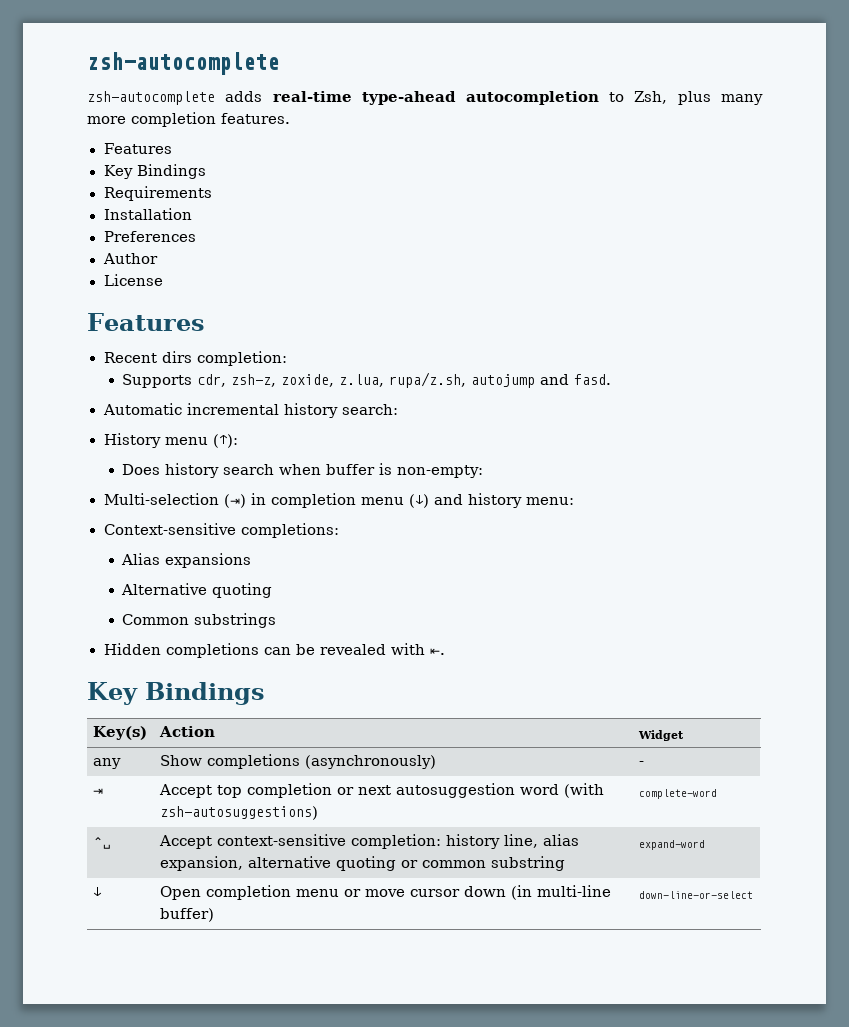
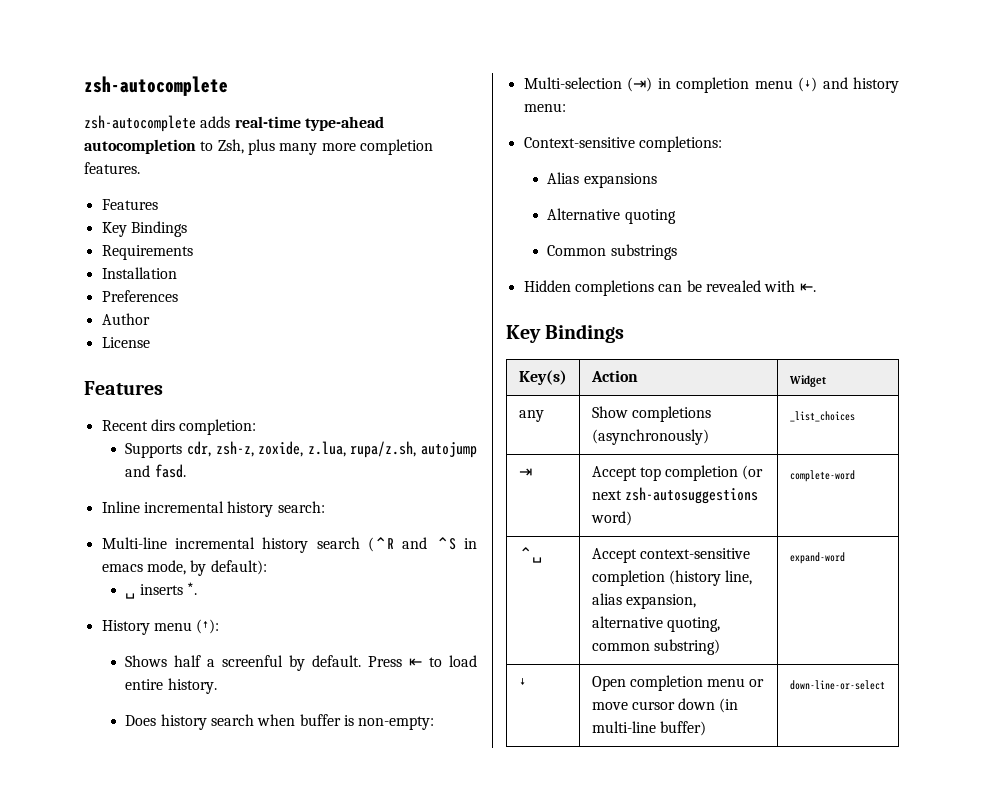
[102,403,182,415] Automatic -> [101,501,140,513] Inline
[103,433,238,448] History menu (↑): -> [101,537,477,553] [101,560,267,576] [125,582,197,599] [101,619,220,635] [125,655,477,671] [125,678,217,694] Multi-line incremental history search (⌃R and ⌃S in emacs mode, by default): // ␣ inserts *. // History menu (↑): // Shows half a screenful by default. Press ⇤ to load entire history.
[639,761,645,766] - -> [789,411,855,422] _list_choices
[337,783,605,798] [160,806,319,820] or next autosuggestion word (with zsh-autosuggestions) -> [742,465,764,480] [591,487,758,504] [590,511,632,526] (or next zsh-autosuggestions word)
[351,834,501,849] completion: history -> [591,570,721,586] completion (history
[336,856,566,871] quoting or common substring -> [666,617,720,632] [591,639,720,655] quoting, common substring)

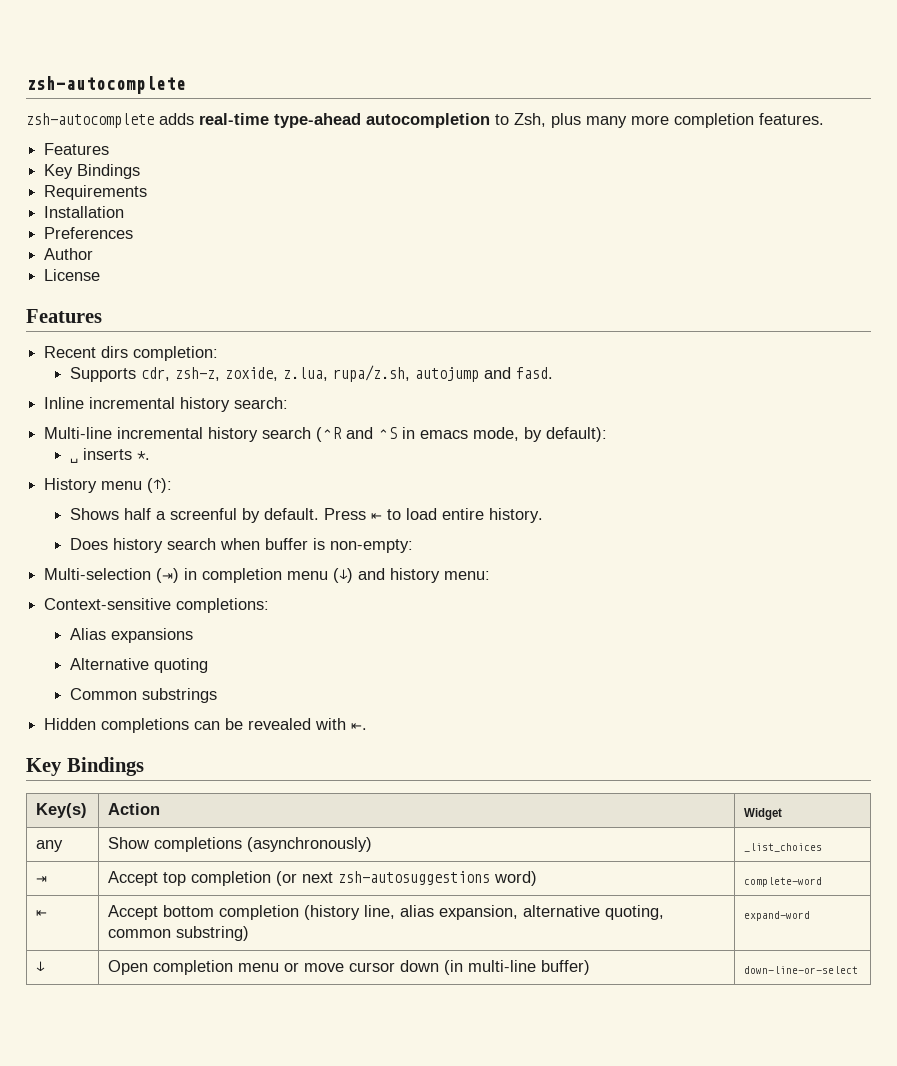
[518,547,542,563] [591,548,750,563] ⌃␣ | Accept context-sensitive -> [36,910,48,917] [108,905,215,920] ⇤ | Accept bottom

